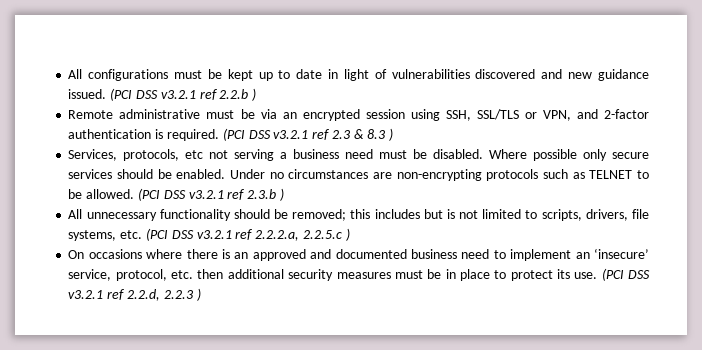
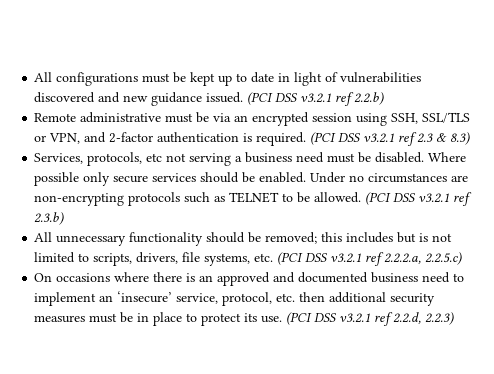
[219,88,257,101] 2.2.b ) -> [354,92,385,105] 2.2.b)
[367,128,394,141] 8.3 ) -> [450,132,471,145] 8.3)
[247,188,284,201] 2.3.b ) -> [34,212,65,225] 2.3.b)
[302,228,350,241] 2.2.5.c ) -> [425,252,463,265] 2.2.5.c)
[163,288,201,301] 2.2.3 ) -> [425,312,455,325] 2.2.3)

